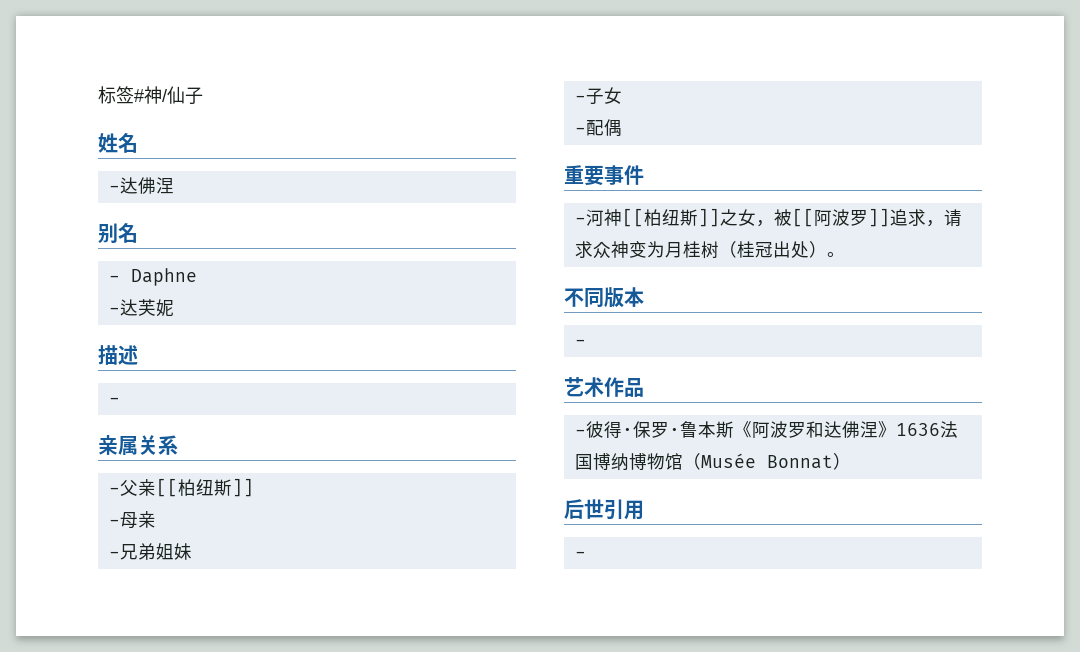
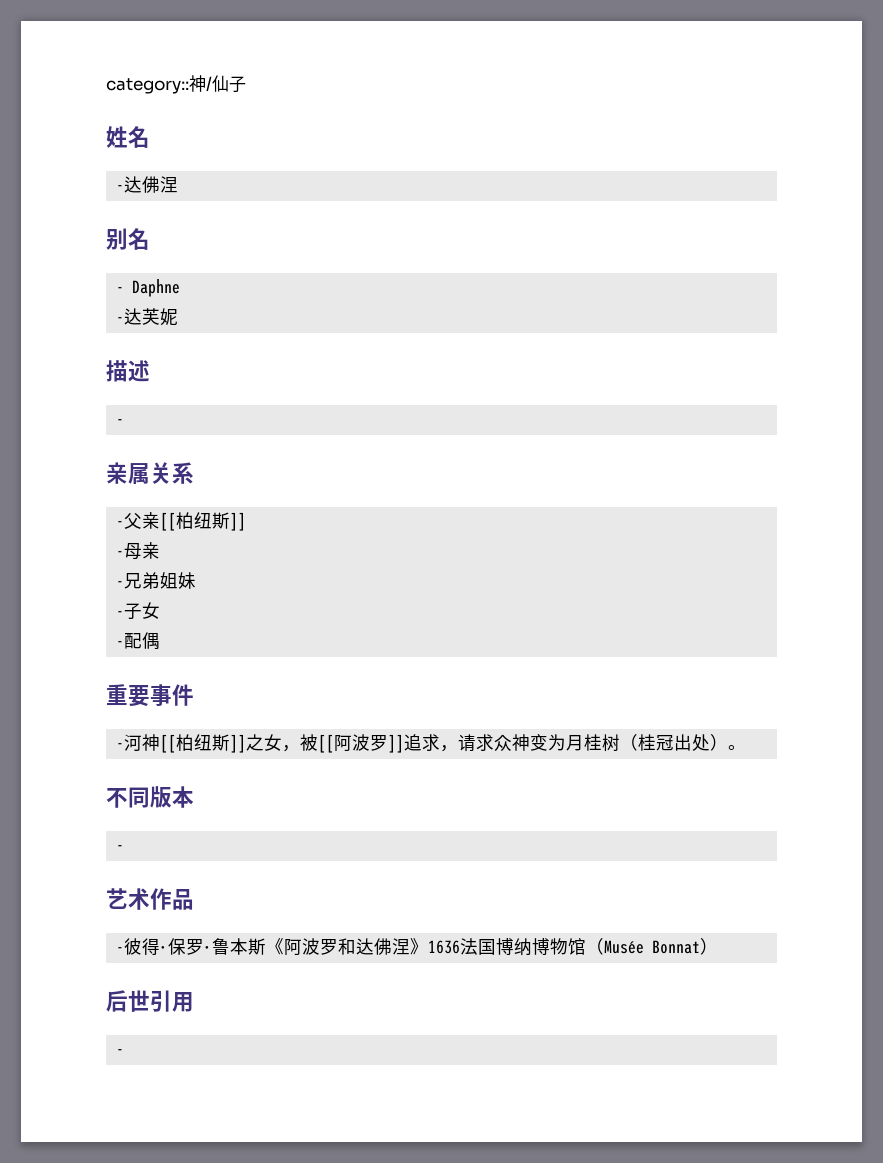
[98,86,144,104] 标签# -> [106,78,189,94] category::

